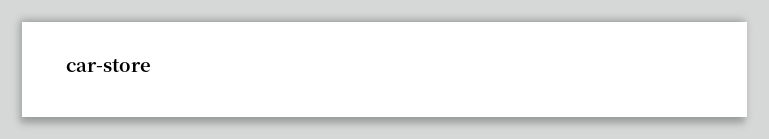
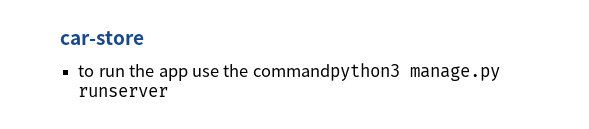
(151, 65) none -> [78,63,500,81] [78,87,169,97] // to run the app use the commandpython3 manage.py runserver

